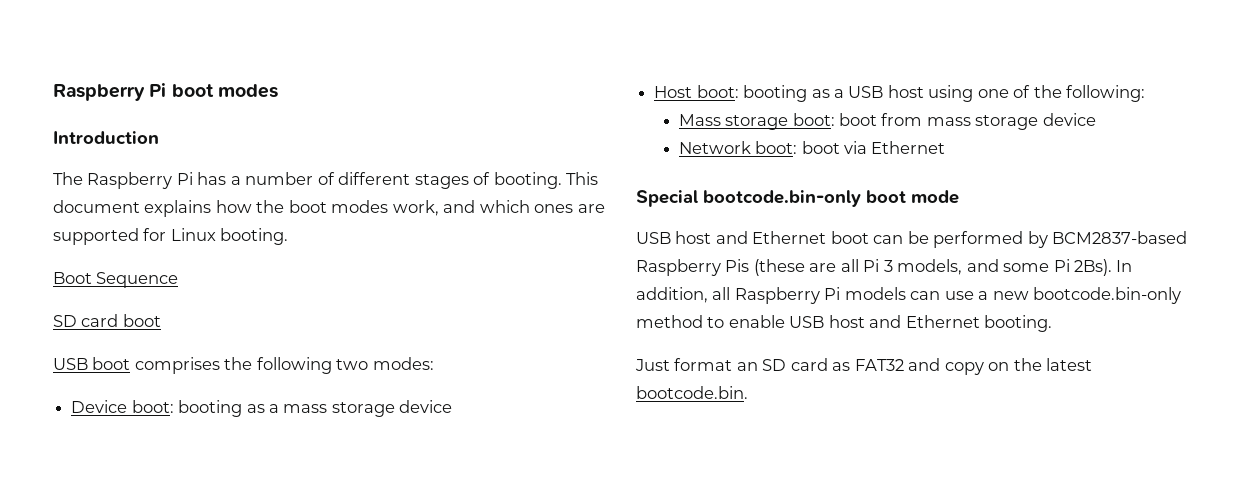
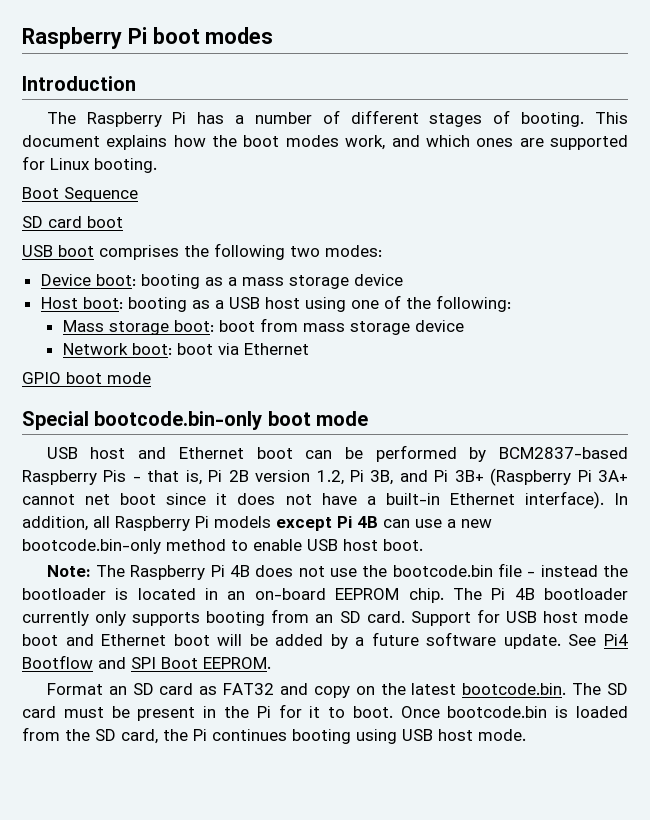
(946, 147) none -> [22,372,151,384] // GPIO boot mode
[753,259,1113,276] (these are all Pi 3 models, and some Pi 2Bs). -> [132,468,628,486] [22,491,604,509] - that is, Pi 2B version 1.2, Pi 3B, and Pi 3B+ (Raspberry Pi 3A+ cannot net boot since it does not have a built-in Ethernet interface).
(906, 293) none -> [276,516,378,531] except Pi 4B
[869,315,1053,332] [635,358,733,371] and Ethernet booting. // Just format -> [383,539,423,551] [46,563,628,580] [22,588,629,603] [22,609,628,626] [22,632,629,649] [22,655,271,669] [46,683,103,695] boot. // Note: The Raspberry Pi 4B does not use the bootcode.bin file - instead the bootloader is located in an on-board EEPROM chip. The Pi 4B bootloader currently only supports booting from an SD card. Support for USB host mode boot and Ethernet boot will be added by a future software update. See Pi4 Bootflow and SPI Boot EEPROM. // Format
(748, 392) none -> [572,683,628,695] [22,704,628,721] [22,727,526,744] The SD card must be present in the Pi for it to boot. Once bootcode.bin is loaded from the SD card, the Pi continues booting using USB host mode.

